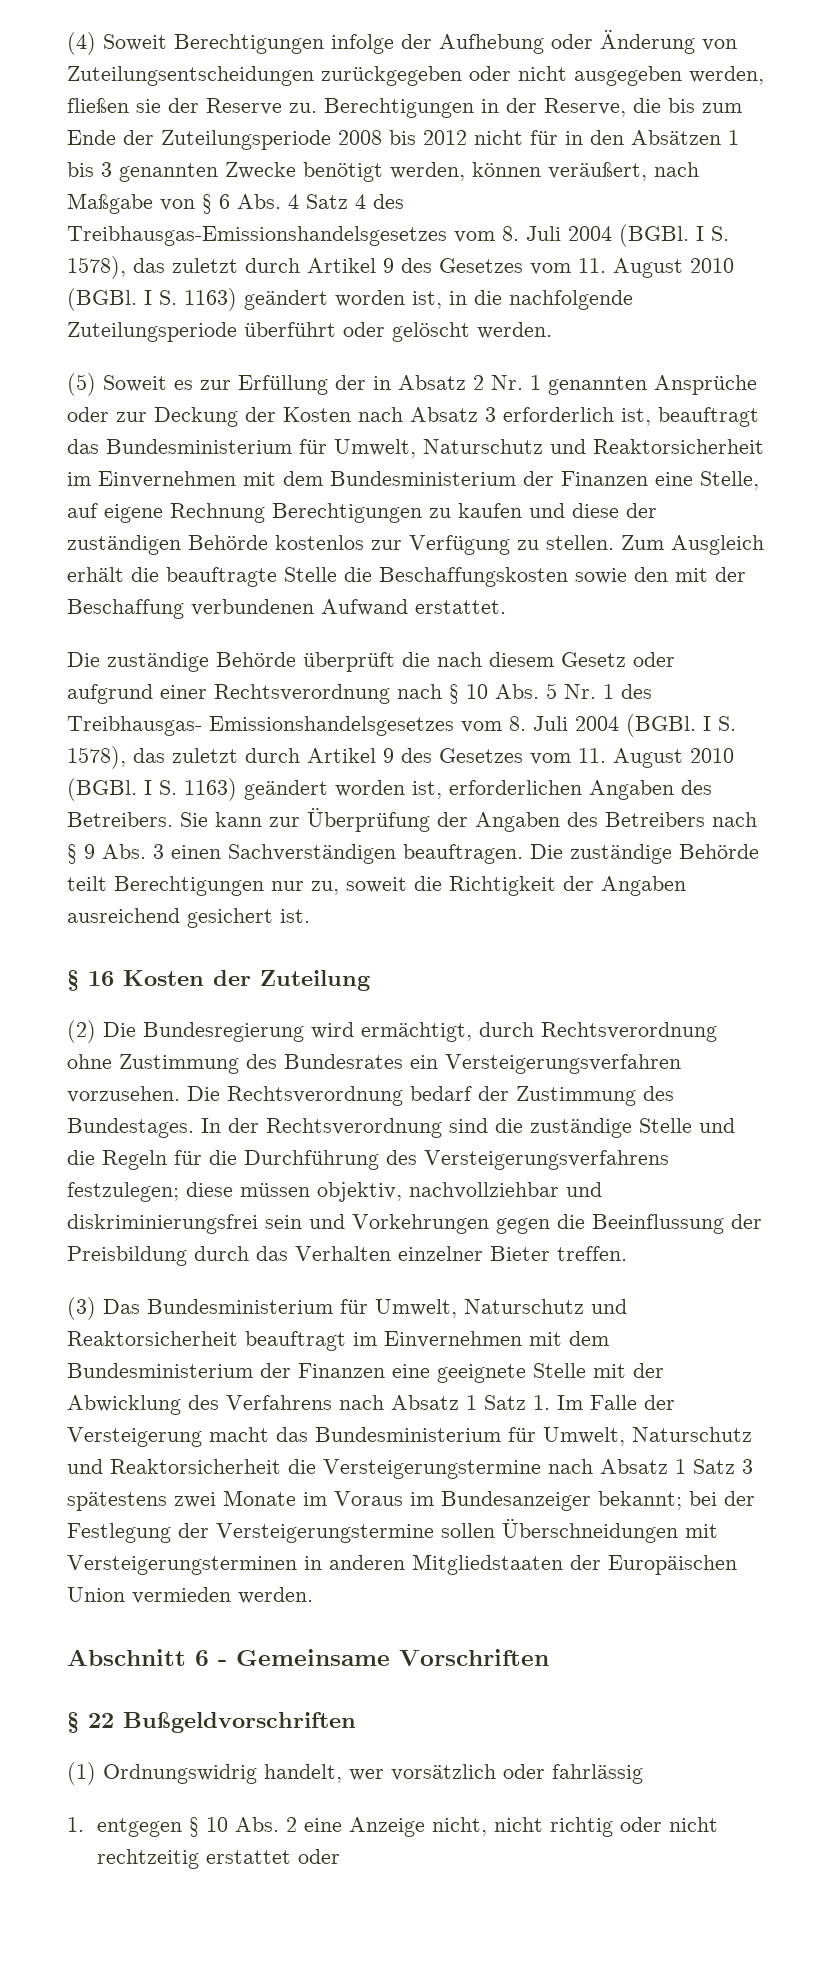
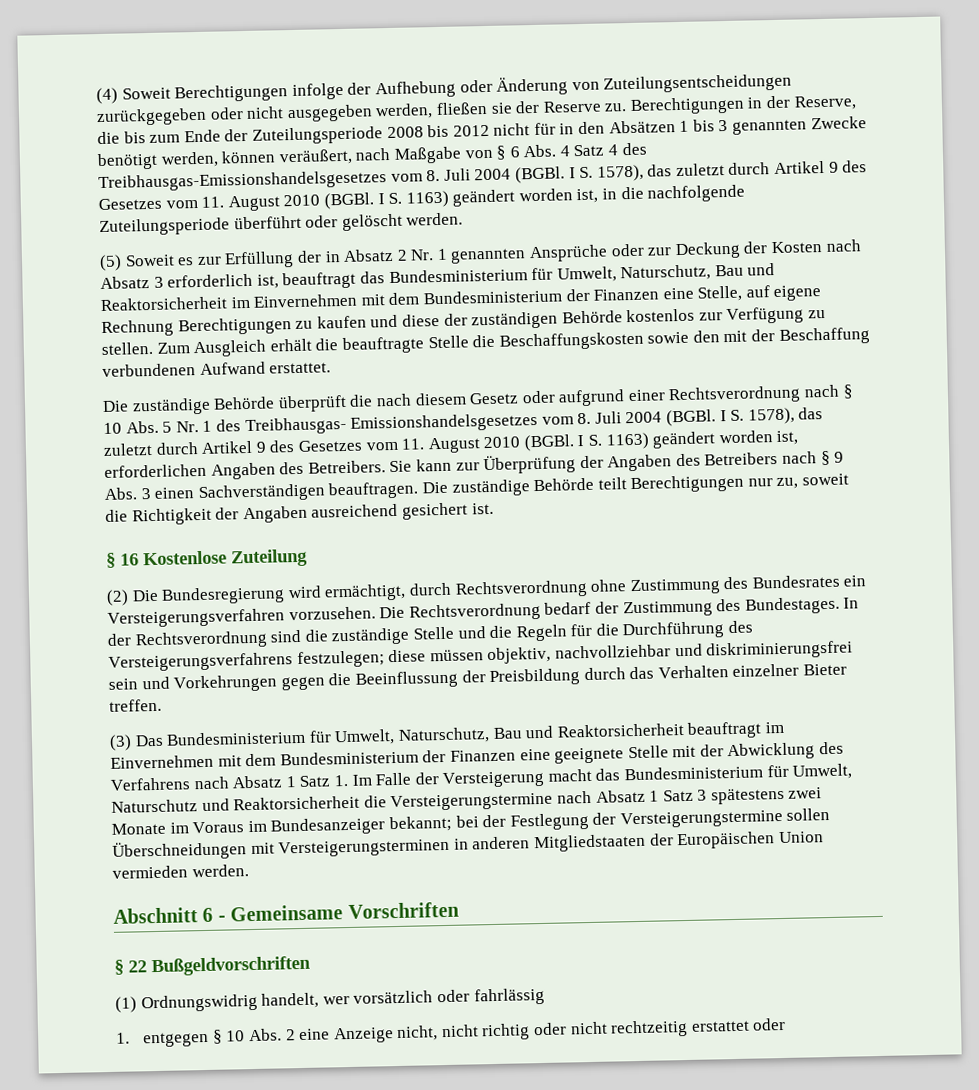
[423,439,543,454] Naturschutz -> [620,264,744,282] Naturschutz, Bau
[123,970,251,986] Kosten der -> [143,550,227,566] Kostenlose
[464,1299,584,1314] Naturschutz -> [397,727,523,744] Naturschutz, Bau

